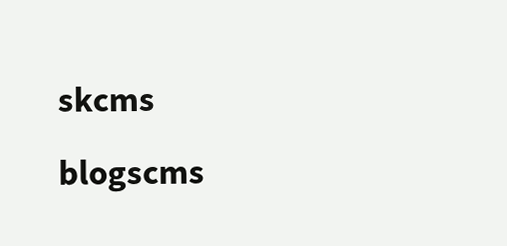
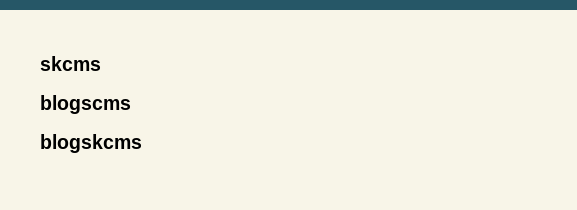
(205, 175) none -> [40,134,142,153] // blogskcms

